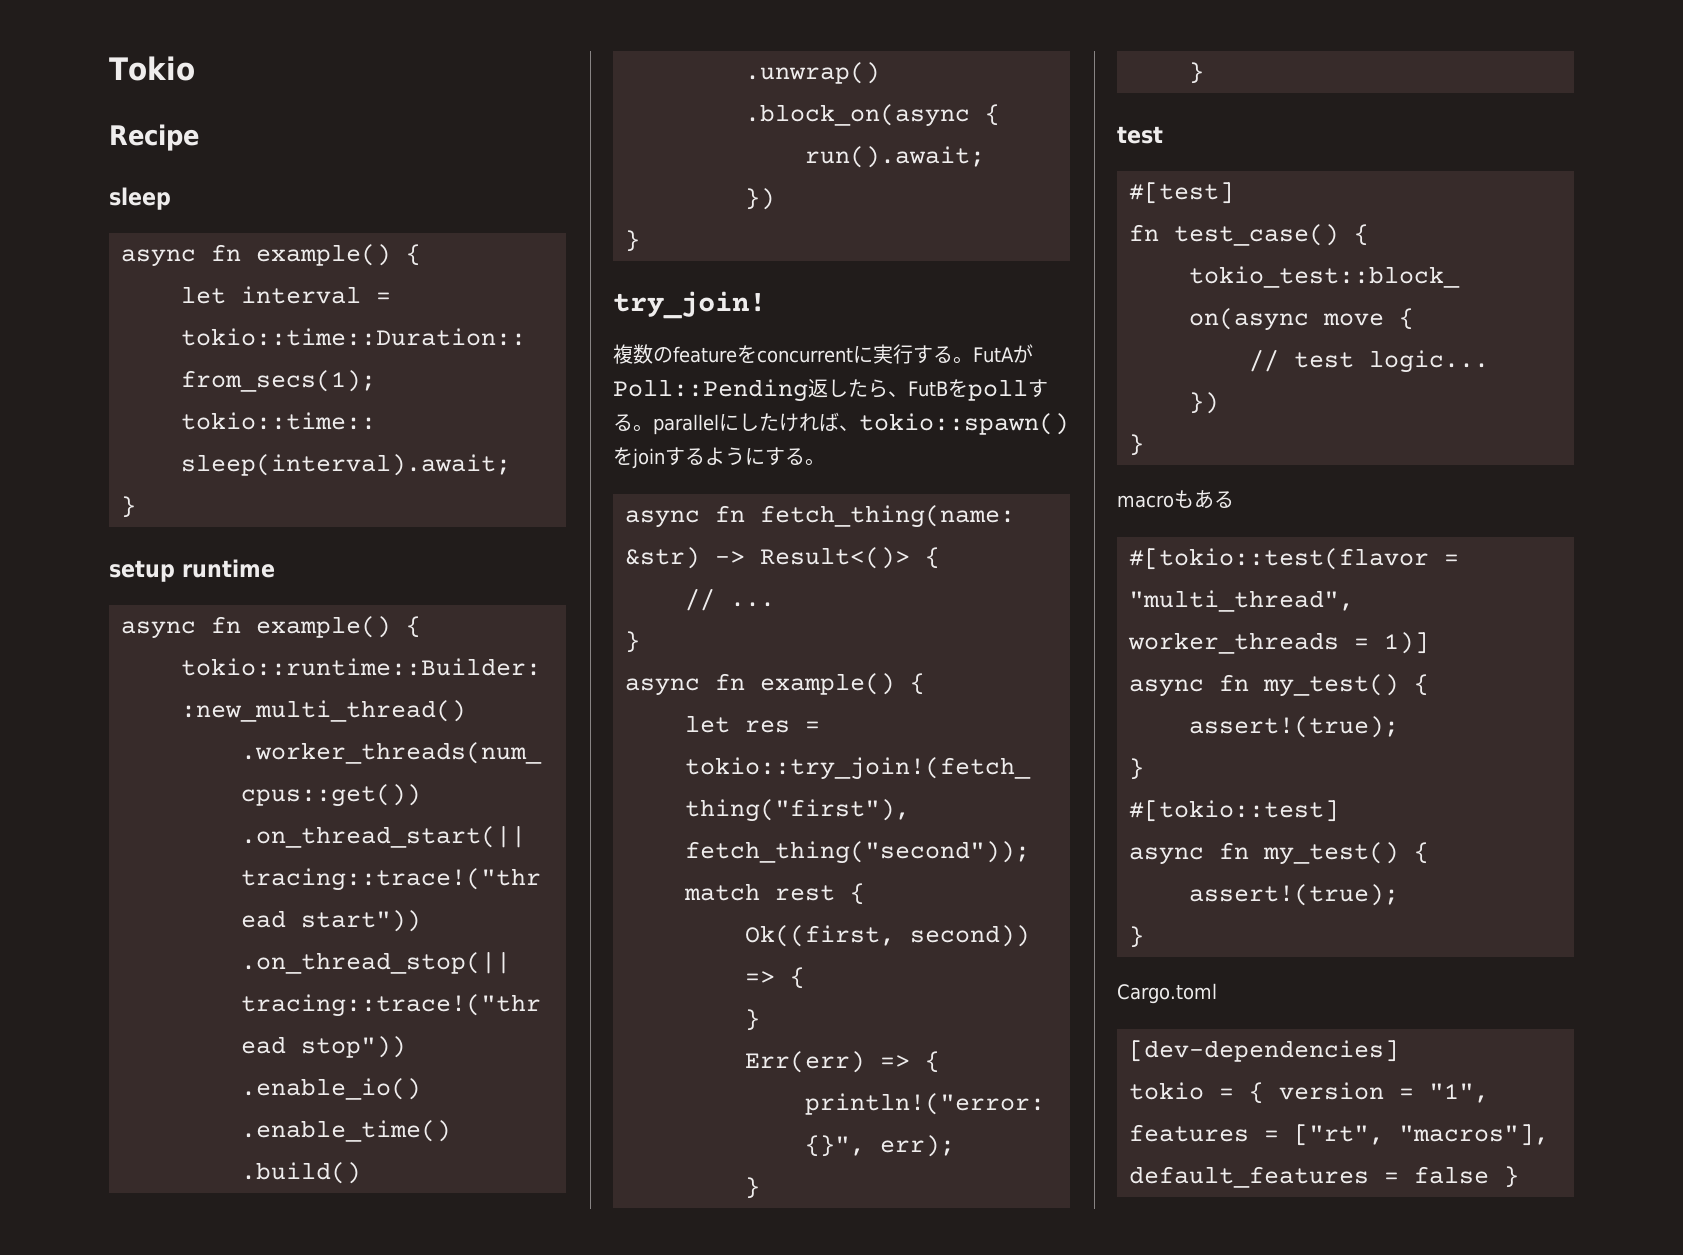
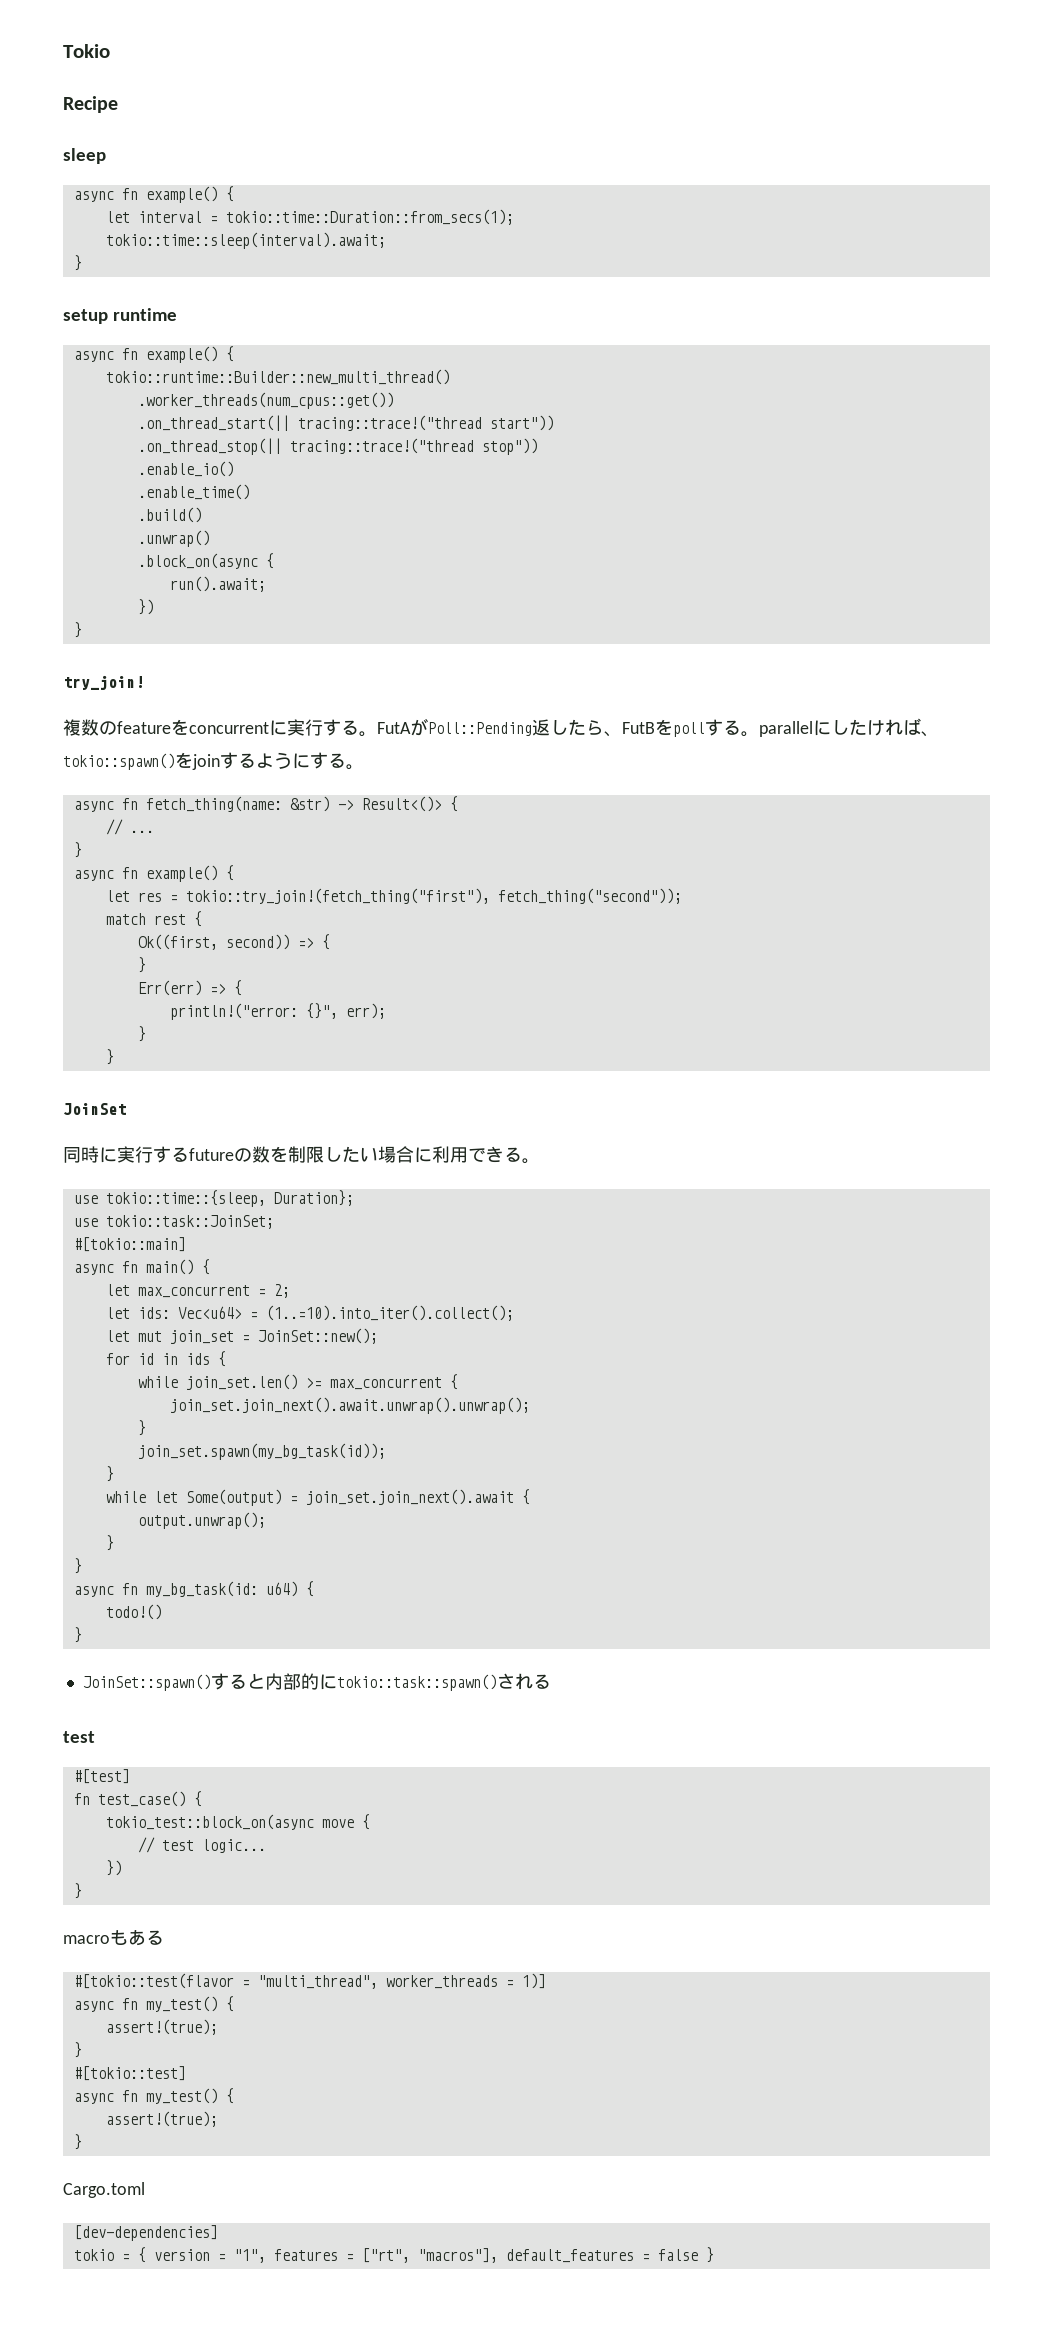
(1204, 73) none -> [63,1103,126,1115] [63,1146,540,1164] [73,1190,354,1207] [73,1215,274,1229] [73,1237,186,1252] [73,1259,210,1275] [105,1284,290,1298] [105,1305,514,1321] [105,1328,378,1344] [105,1351,226,1367] [137,1374,458,1390] [169,1397,530,1414] [137,1420,146,1436] [137,1443,386,1460] [105,1466,114,1482] [105,1489,530,1506] [137,1512,266,1529] [105,1535,114,1551] [73,1558,82,1574] [73,1581,314,1597] [105,1604,162,1620] [73,1627,82,1643] [82,1673,551,1691] // JoinSet // 同時に実行するfutureの数を制限したい場合に利用できる。 // use tokio::time::{sleep, Duration}; // use tokio::task::JoinSet; // #[tokio::main] // async fn main() { // let max_concurrent = 2; // let ids: Vec<u64> = (1..=10).into_iter().collect(); // let mut join_set = JoinSet::new(); // for id in ids { // while join_set.len() >= max_concurrent { // join_set.join_next().await.unwrap().unwrap(); // } // join_set.spawn(my_bg_task(id)); // } // while let Some(output) = join_set.join_next().await { // output.unwrap(); // } // } // async fn my_bg_task(id: u64) { // todo!() // } // JoinSet::spawn()すると内部的にtokio::task::spawn()される

